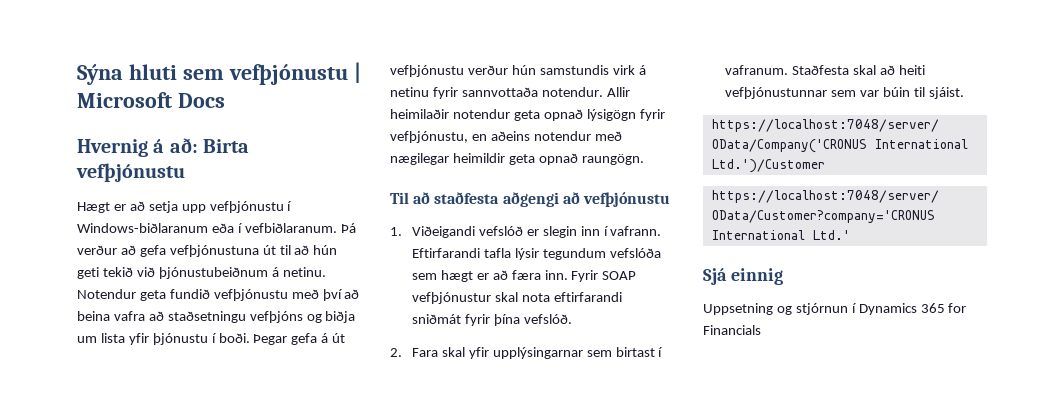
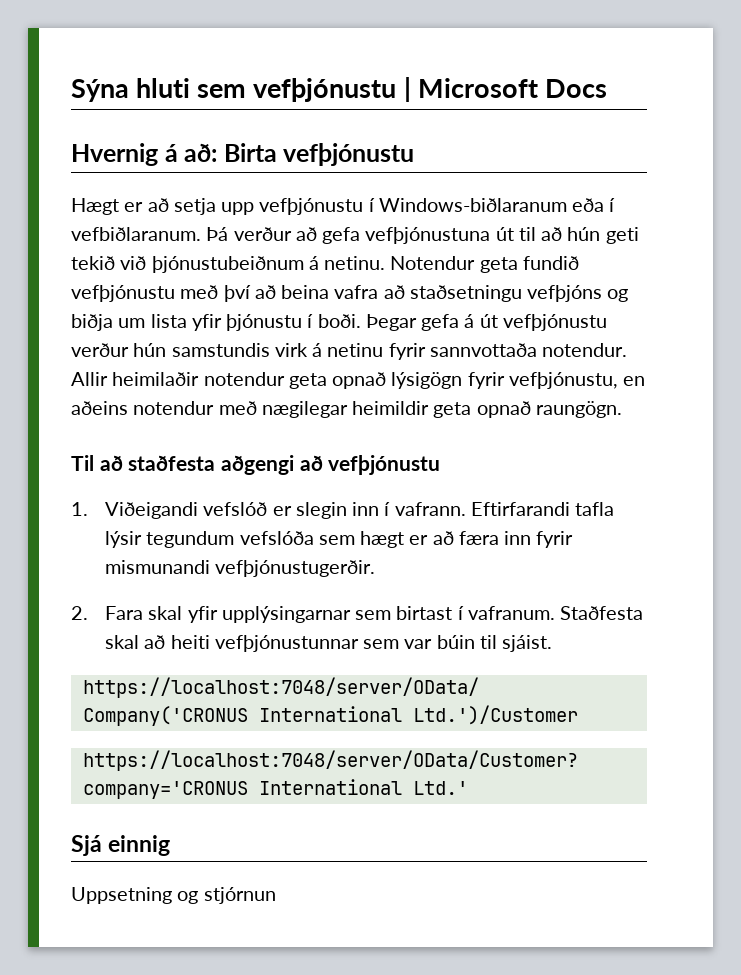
[544,270,637,282] [411,292,622,304] [411,314,572,326] inn. Fyrir SOAP vefþjónustur skal nota eftirfarandi sniðmát fyrir þína vefslóð. -> [504,531,574,548] [105,560,376,577] inn fyrir mismunandi vefþjónustugerðir.
[851,303,967,315] [703,325,761,335] í Dynamics 365 for Financials -> (276, 895) none

